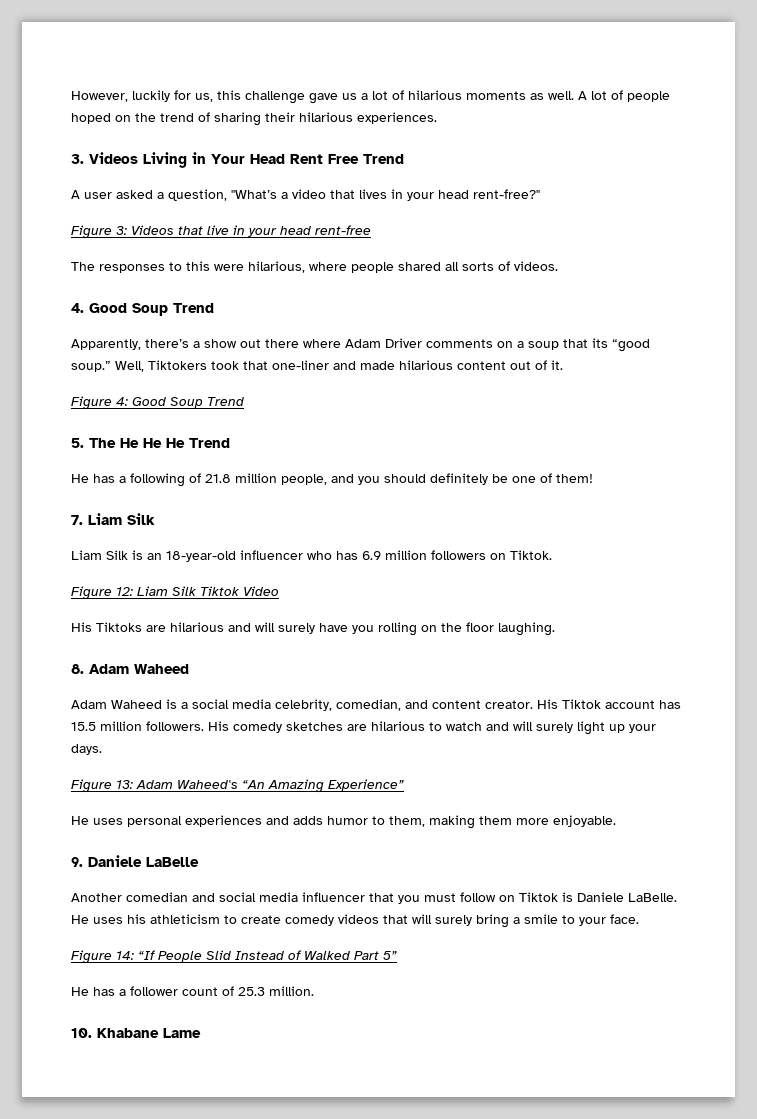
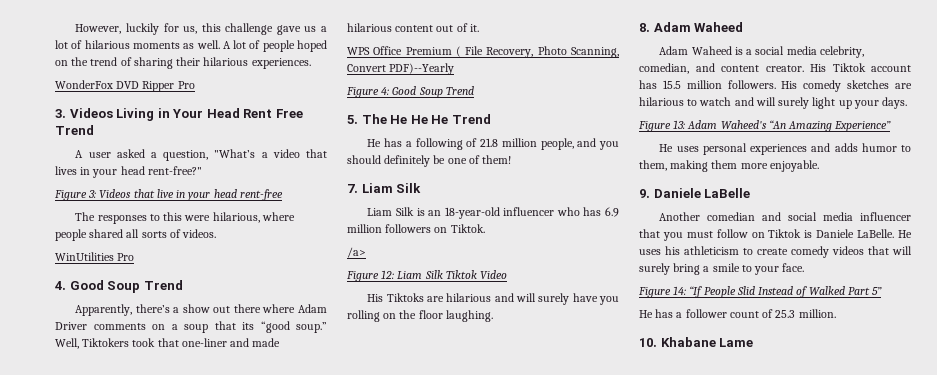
(437, 118) none -> [55,80,195,92] // WonderFox DVD Ripper Pro
(558, 266) none -> [55,252,135,261] // WinUtilities Pro
(563, 365) none -> [347,46,619,58] [347,63,455,75] // WPS Office Premium ( File Recovery, Photo Scanning, Convert PDF)--Yearly
(552, 555) none -> [347,247,366,258] // /a>

